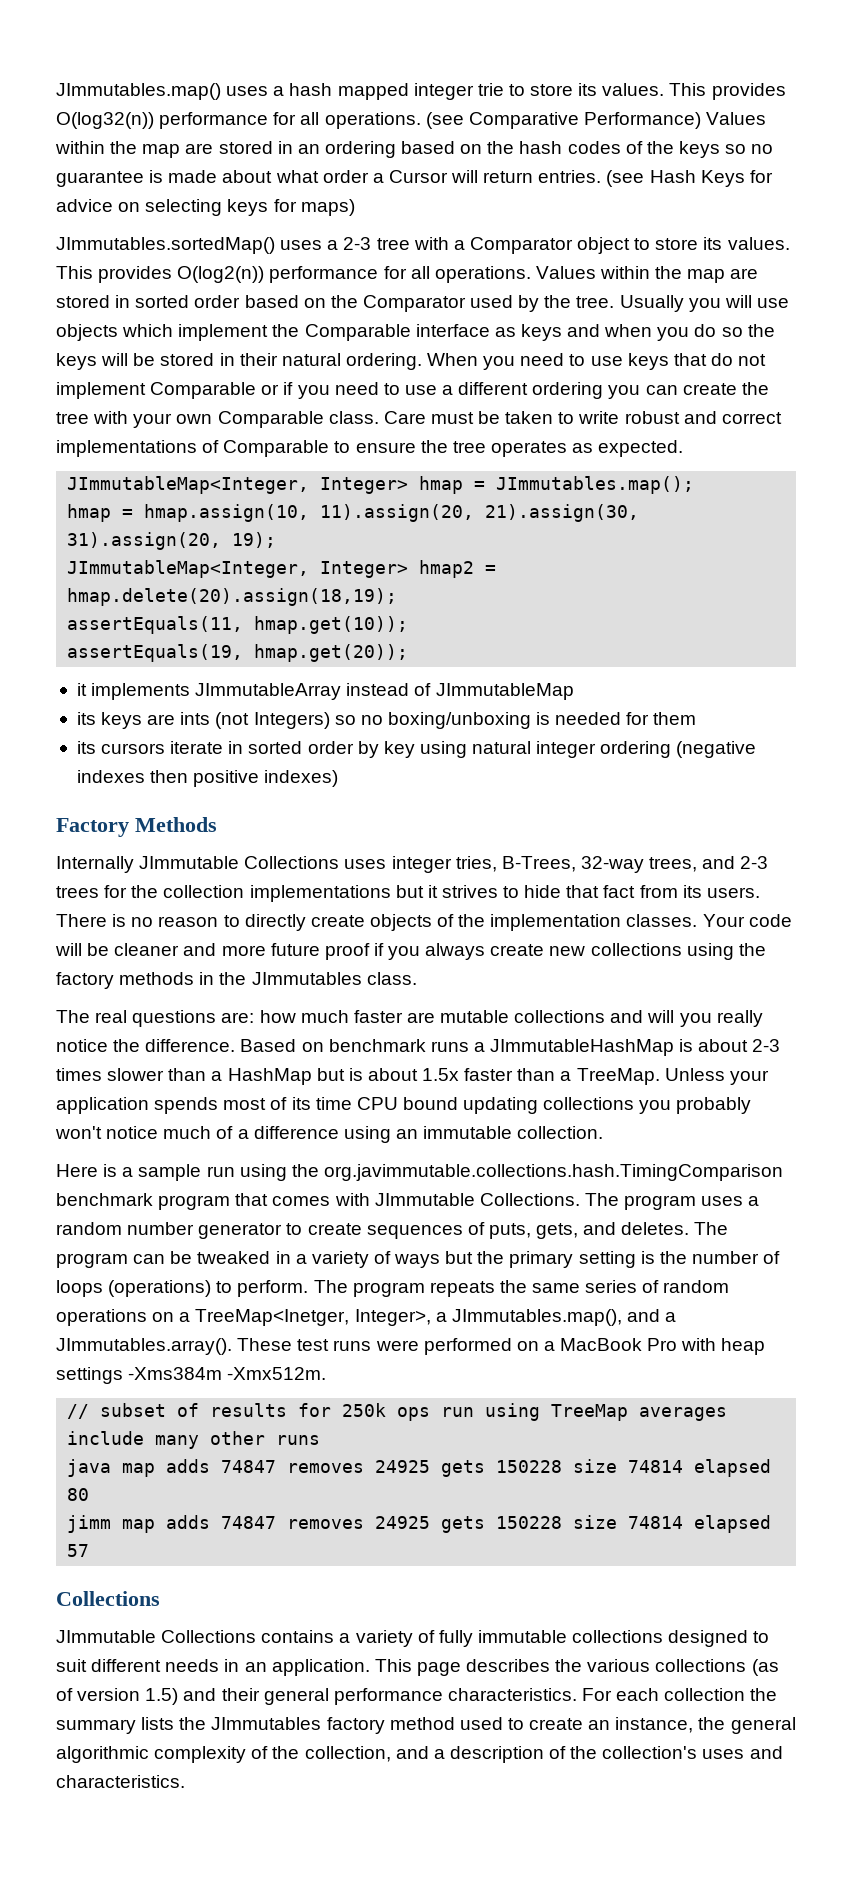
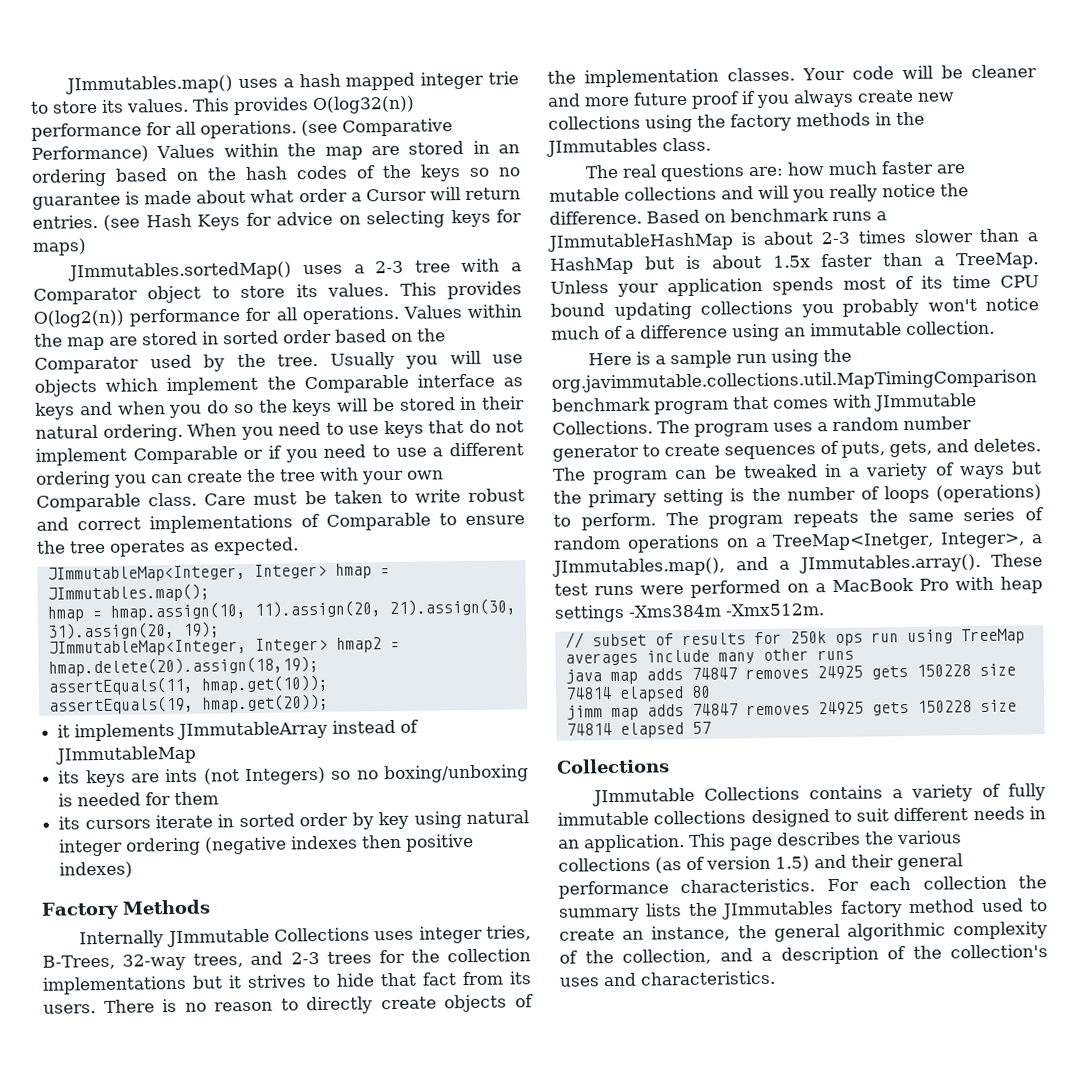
[323,1164,783,1181] org.javimmutable.collections.hash.TimingComparison -> [551,369,1037,393] org.javimmutable.collections.util.MapTimingComparison

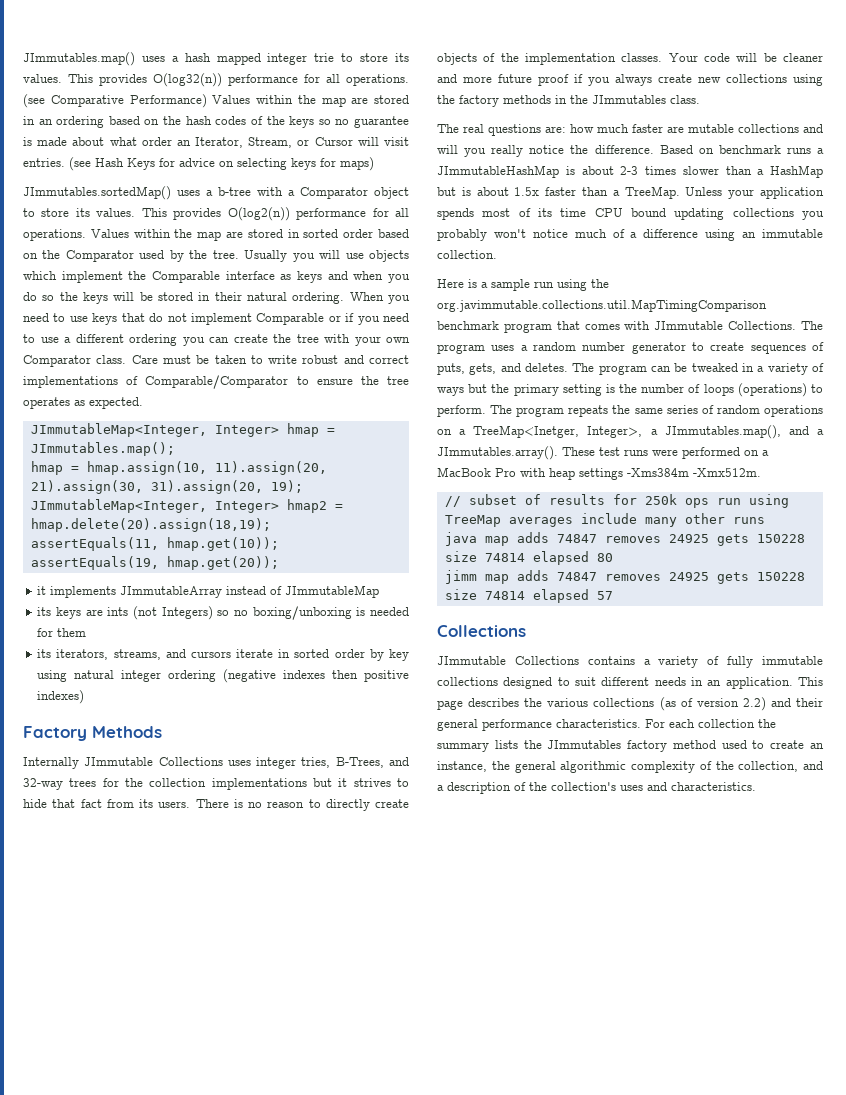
[350,192,362,202] a -> [176,137,310,148] an Iterator, Stream, or
[464,187,521,200] return -> [384,137,410,146] visit
[375,260,451,274] 2-3 tree -> [218,187,251,196] b-tree
[36,493,141,512] Comparable -> [23,355,91,367] Comparator
[326,512,431,531] Comparable -> [145,375,289,389] Comparable/Comparator
(81, 823) none -> [56,649,186,660] iterators, streams, and
[122,951,320,971] 32-way trees, and 2-3 -> [388,757,409,766] [23,778,63,790] and 32-way
[775,855,810,872] 1.5) -> [742,697,766,711] 2.2)

